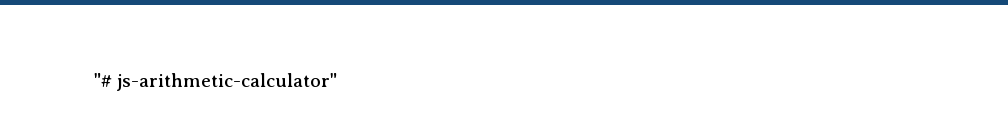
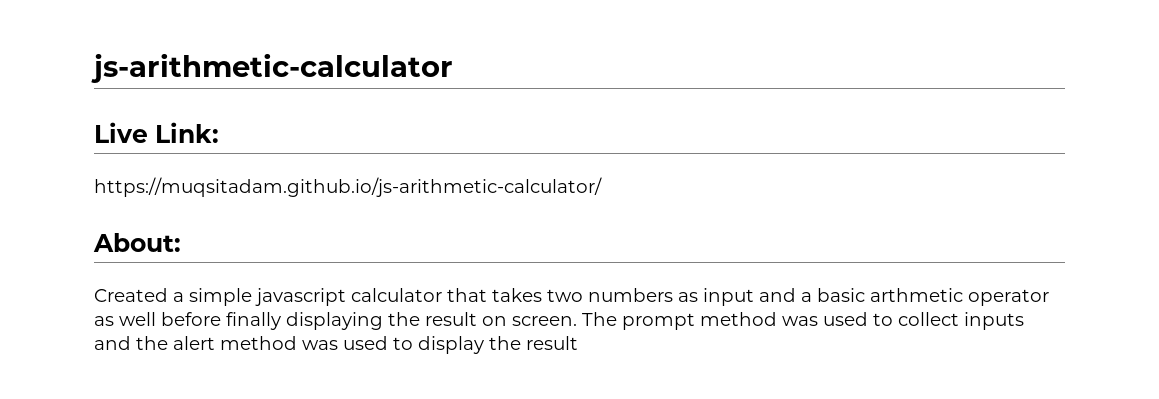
[94,73,338,91] "# js-arithmetic-calculator" -> [91,53,453,83] [94,122,219,143] [94,177,602,197] [93,233,181,252] [94,288,1049,306] [94,312,1024,330] [94,336,578,354] js-arithmetic-calculator // Live Link: // https://muqsitadam.github.io/js-arithmetic-calculator/ // About: // Created a simple javascript calculator that takes two numbers as input and a basic arthmetic operator as well before finally displaying the result on screen. The prompt method was used to collect inputs and the alert method was used to display the result

